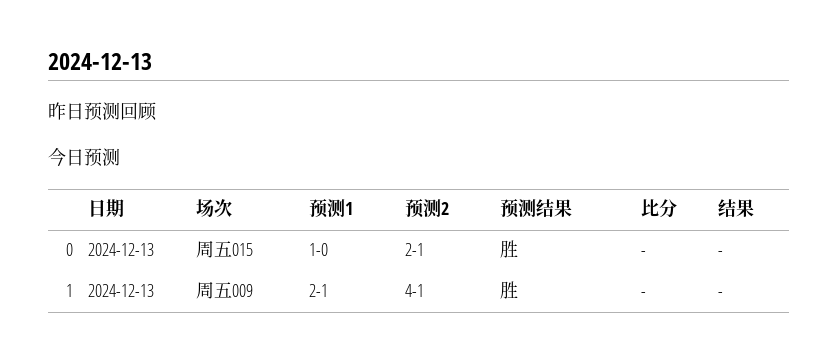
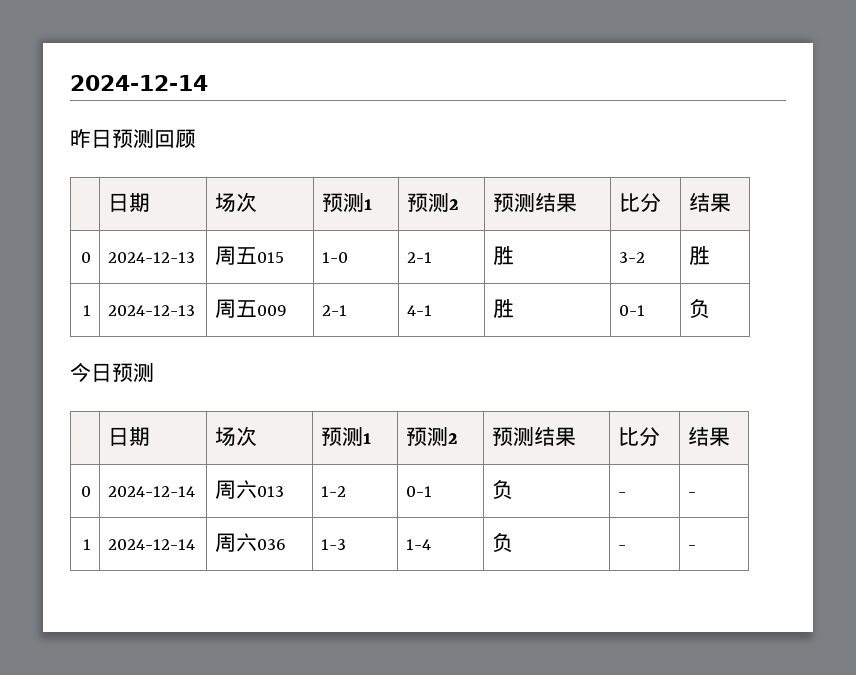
[48,53,152,70] 2024-12-13 -> [70,75,208,91] 2024-12-14
[48,148,120,167] // 今日预测 -> (196, 138) none
[640,251,646,256] [717,251,723,256] - | - -> [619,252,646,263] [689,246,711,265] 3-2 | 胜
(518, 290) none -> [619,305,646,316] [689,299,711,319] [70,362,154,382] [108,427,151,446] [215,426,258,446] [321,427,372,446] [406,427,459,446] [492,427,577,446] [618,427,661,446] [688,427,731,446] [80,486,91,497] [108,486,196,497] [215,480,285,499] [321,486,347,497] [406,486,433,497] [492,480,514,500] [618,492,627,497] [688,492,697,497] [82,539,91,550] [108,539,196,550] [215,533,287,552] [321,539,347,550] [406,539,432,550] [492,533,514,553] | 0-1 | 负 // 今日预测 // | 日期 | 场次 | 预测1 | 预测2 | 预测结果 | 比分 | 结果 // 0 | 2024-12-14 | 周六013 | 1-2 | 0-1 | 负 | - | - // 1 | 2024-12-14 | 周六036 | 1-3 | 1-4 | 负

